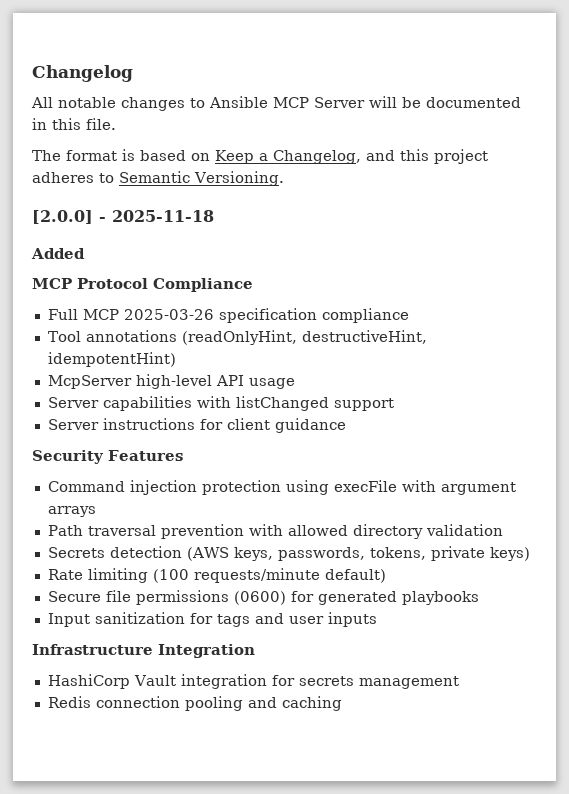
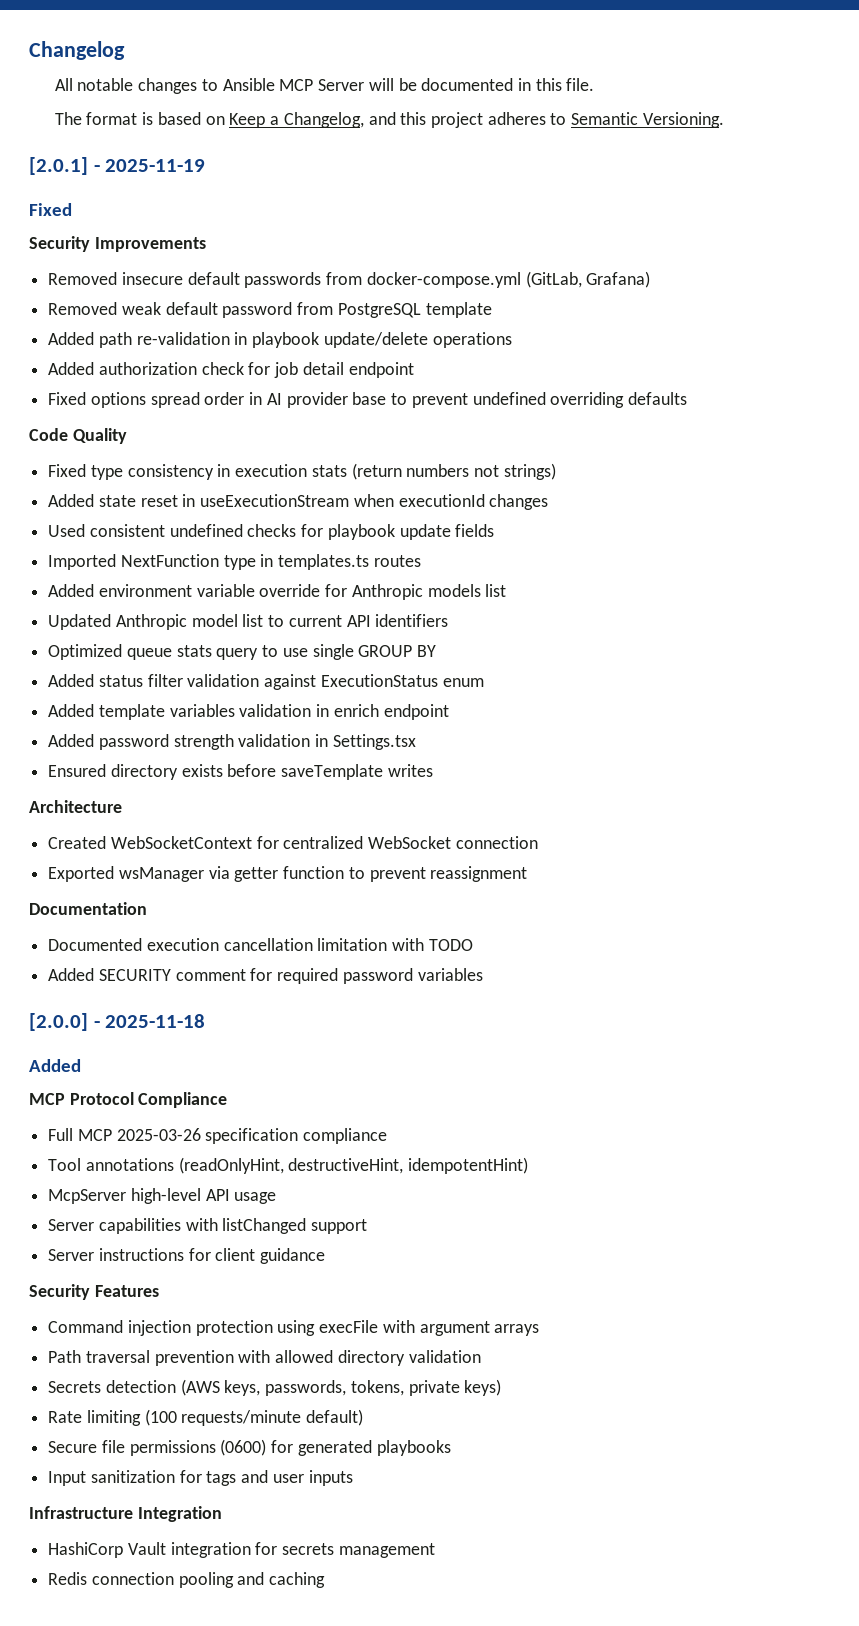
(284, 178) none -> [29,157,206,175] [29,203,72,216] [29,236,206,252] [48,271,651,288] [48,302,492,318] [48,332,512,348] [48,362,414,378] [48,392,687,408] [29,428,127,444] [48,463,556,480] [48,494,549,510] [48,524,495,540] [48,554,421,570] [48,584,507,600] [48,614,449,630] [48,644,437,660] [48,674,484,690] [48,704,449,720] [48,734,416,750] [48,764,433,780] [29,800,122,813] [48,836,538,849] [48,866,528,882] [29,902,147,915] [48,938,473,951] [48,968,483,984] // [2.0.1] - 2025-11-19 // Fixed // Security Improvements // Removed insecure default passwords from docker-compose.yml (GitLab, Grafana) // Removed weak default password from PostgreSQL template // Added path re-validation in playbook update/delete operations // Added authorization check for job detail endpoint // Fixed options spread order in AI provider base to prevent undefined overriding defaults // Code Quality // Fixed type consistency in execution stats (return numbers not strings) // Added state reset in useExecutionStream when executionId changes // Used consistent undefined checks for playbook update fields // Imported NextFunction type in templates.ts routes // Added environment variable override for Anthropic models list // Updated Anthropic model list to current API identifiers // Optimized queue stats query to use single GROUP BY // Added status filter validation against ExecutionStatus enum // Added template variables validation in enrich endpoint // Added password strength validation in Settings.tsx // Ensured directory exists before saveTemplate writes // Architecture // Created WebSocketContext for centralized WebSocket connection // Exported wsManager via getter function to prevent reassignment // Documentation // Documented execution cancellation limitation with TODO // Added SECURITY comment for required password variables

